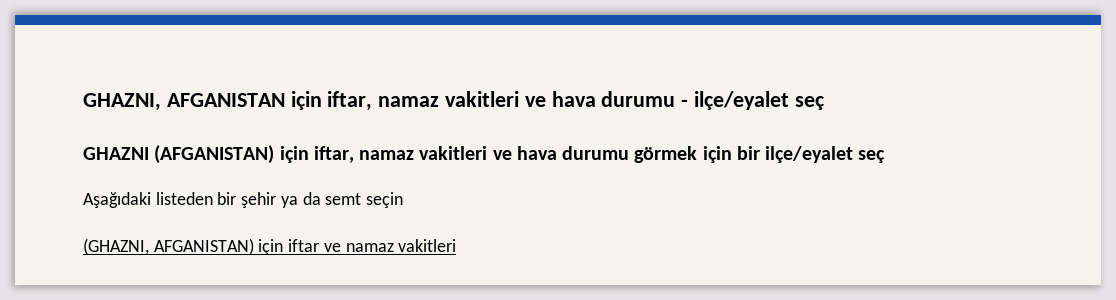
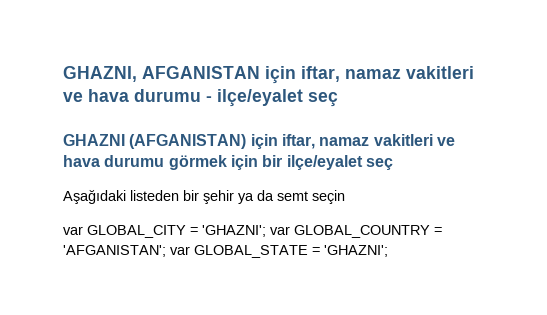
[83,238,457,255] (GHAZNI, AFGANISTAN) için iftar ve namaz vakitleri -> [63,225,442,238] [63,245,388,258] var GLOBAL_CITY = 'GHAZNI'; var GLOBAL_COUNTRY = 'AFGANISTAN'; var GLOBAL_STATE = 'GHAZNI';

